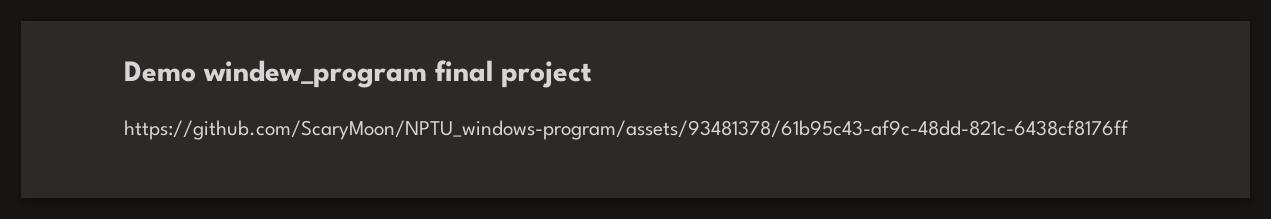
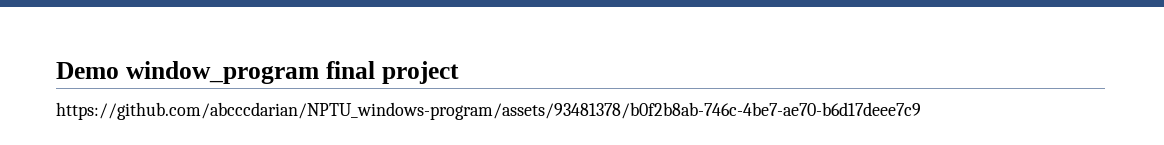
[203,60,427,88] windew_program -> [125,61,319,84] window_program
[124,120,1129,140] https://github.com/ScaryMoon/NPTU_windows-program/assets/93481378/61b95c43-af9c-48dd-821c-6438cf8176ff -> [56,102,921,120] https://github.com/abcccdarian/NPTU_windows-program/assets/93481378/b0f2b8ab-746c-4be7-ae70-b6d17deee7c9

